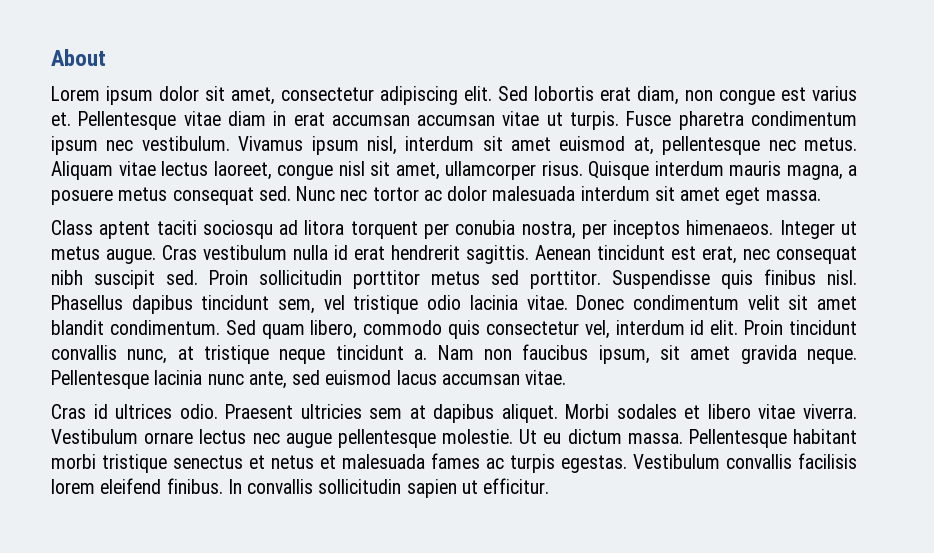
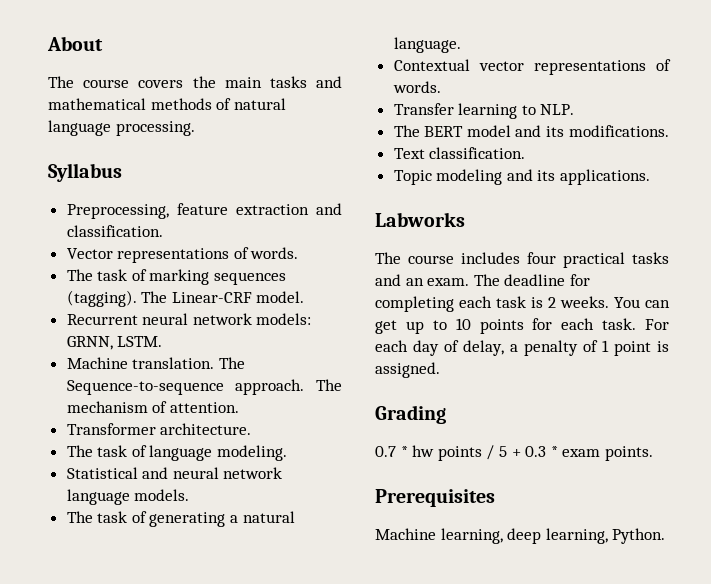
[51,86,857,105] [51,111,857,130] [51,136,857,155] [51,161,857,180] [51,186,821,205] [51,220,858,239] [51,245,857,264] [51,269,857,289] [51,295,858,314] [51,320,857,339] [51,344,857,364] [51,370,567,389] [51,404,857,423] [51,429,857,448] [51,453,857,473] [51,478,550,498] Lorem ipsum dolor sit amet, consectetur adipiscing elit. Sed lobortis erat diam, non congue est varius et. Pellentesque vitae diam in erat accumsan accumsan vitae ut turpis. Fusce pharetra condimentum ipsum nec vestibulum. Vivamus ipsum nisl, interdum sit amet euismod at, pellentesque nec metus. Aliquam vitae lectus laoreet, congue nisl sit amet, ullamcorper risus. Quisque interdum mauris magna, a posuere metus consequat sed. Nunc nec tortor ac dolor malesuada interdum sit amet eget massa. // Class aptent taciti sociosqu ad litora torquent per conubia nostra, per inceptos himenaeos. Integer ut metus augue. Cras vestibulum nulla id erat hendrerit sagittis. Aenean tincidunt est erat, nec consequat nibh suscipit sed. Proin sollicitudin porttitor metus sed porttitor. Suspendisse quis finibus nisl. Phasellus dapibus tincidunt sem, vel tristique odio lacinia vitae. Donec condimentum velit sit amet blandit condimentum. Sed quam libero, commodo quis consectetur vel, interdum id elit. Proin tincidunt convallis nunc, at tristique neque tincidunt a. Nam non faucibus ipsum, sit amet gravida neque. Pellentesque lacinia nunc ante, sed euismod lacus accumsan vitae. // Cras id ultrices odio. Praesent ultricies sem at dapibus aliquet. Morbi sodales et libero vitae viverra. Vestibulum ornare lectus nec augue pellentesque molestie. Ut eu dictum massa. Pellentesque habitant morbi tristique senectus et netus et malesuada fames ac turpis egestas. Vestibulum convallis facilisis lorem eleifend finibus. In convallis sollicitudin sapien ut efficitur. -> [48,76,342,88] [48,98,286,110] [48,120,195,136] [48,163,122,182] [66,203,343,219] [66,225,163,237] [66,247,299,263] [66,269,287,285] [66,290,305,307] [66,313,312,325] [66,336,163,350] [66,357,245,369] [66,379,342,395] [66,401,239,413] [66,423,252,435] [66,445,288,461] [66,467,283,479] [66,489,190,505] [66,511,295,527] [393,37,461,53] [393,59,671,75] [392,81,441,93] [393,103,575,119] [393,125,669,137] [393,147,526,159] [393,169,651,185] [375,212,465,227] [375,252,669,268] [375,274,590,286] [375,296,670,312] [375,318,669,334] [375,340,669,356] [375,362,440,378] [375,405,446,424] [375,445,653,461] [375,489,495,507] [375,528,666,544] The course covers the main tasks and mathematical methods of natural language processing. // Syllabus // Preprocessing, feature extraction and classification. // Vector representations of words. // The task of marking sequences (tagging). The Linear-CRF model. // Recurrent neural network models: GRNN, LSTM. // Machine translation. The Sequence-to-sequence approach. The mechanism of attention. // Transformer architecture. // The task of language modeling. // Statistical and neural network language models. // The task of generating a natural language. // Contextual vector representations of words. // Transfer learning to NLP. // The BERT model and its modifications. // Text classification. // Topic modeling and its applications. // Labworks // The course includes four practical tasks and an exam. The deadline for completing each task is 2 weeks. You can get up to 10 points for each task. For each day of delay, a penalty of 1 point is assigned. // Grading // 0.7 * hw points / 5 + 0.3 * exam points. // Prerequisites // Machine learning, deep learning, Python.

